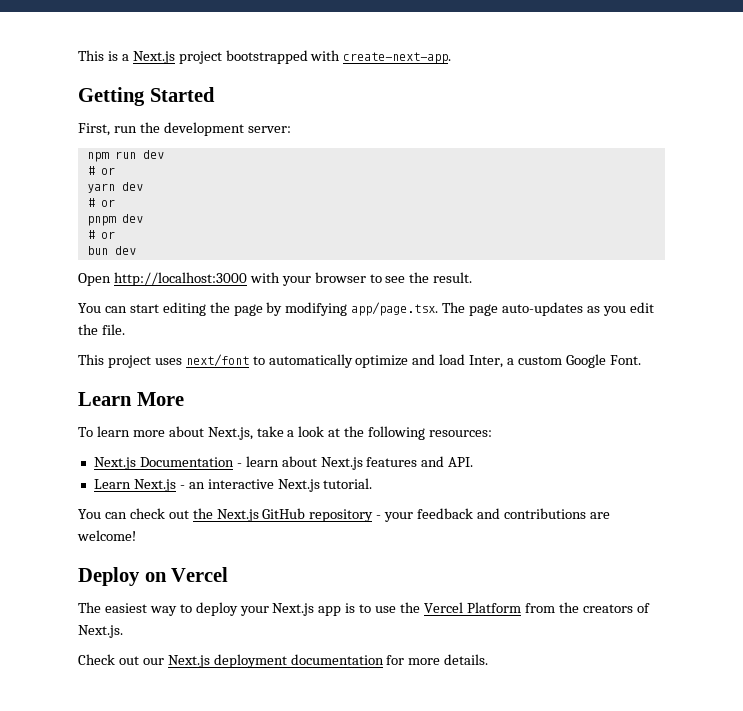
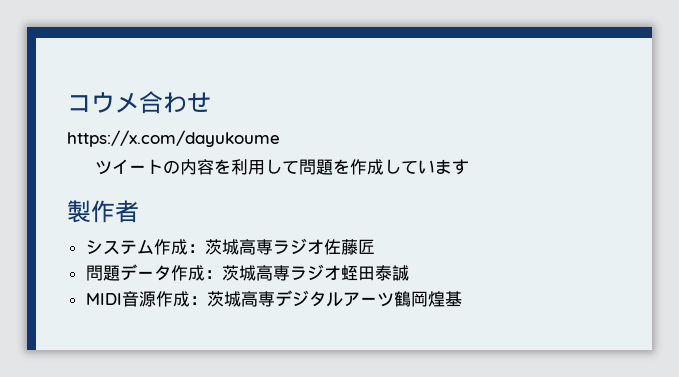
[78,50,452,64] [78,87,215,106] [78,122,291,136] [86,150,164,162] [86,166,115,175] [86,182,143,193] [86,198,115,207] [86,214,143,226] [86,230,115,239] [86,246,136,255] [78,272,473,286] [78,302,654,316] [78,324,125,335] [78,354,641,368] [78,392,184,406] [78,426,493,440] [93,456,474,470] [93,478,373,492] [78,508,610,522] [77,530,136,541] [78,567,229,586] [78,602,650,616] [78,625,123,638] [78,654,489,668] This is a Next.js project bootstrapped with create-next-app. // Getting Started // First, run the development server: // npm run dev // # or // yarn dev // # or // pnpm dev // # or // bun dev // Open http://localhost:3000 with your browser to see the result. // You can start editing the page by modifying app/page.tsx. The page auto-updates as you edit the file. // This project uses next/font to automatically optimize and load Inter, a custom Google Font. // Learn More // To learn more about Next.js, take a look at the following resources: // Next.js Documentation - learn about Next.js features and API. // Learn Next.js - an interactive Next.js tutorial. // You can check out the Next.js GitHub repository - your feedback and contributions are welcome! // Deploy on Vercel // The easiest way to deploy your Next.js app is to use the Vercel Platform from the creators of Next.js. // Check out our Next.js deployment documentation for more details. -> [67,91,211,114] [67,130,280,147] [94,159,469,175] [67,200,139,223] [85,238,375,255] [85,264,409,281] [85,290,462,307] コウメ合わせ // https://x.com/dayukoume // ツイートの内容を利用して問題を作成しています // 製作者 // システム作成：茨城高専ラジオ佐藤匠 // 問題データ作成：茨城高専ラジオ蛭田泰誠 // MIDI音源作成：茨城高専デジタルアーツ鶴岡煌基

